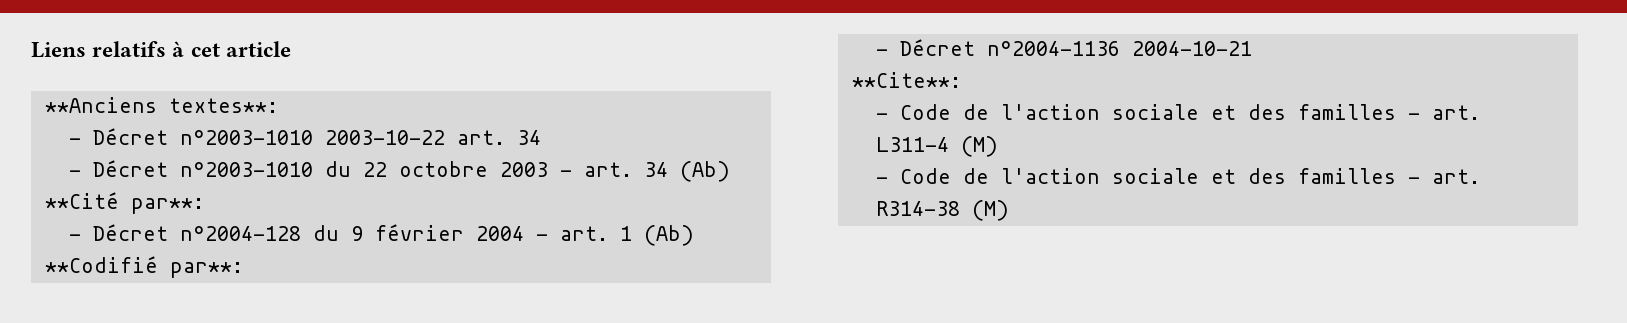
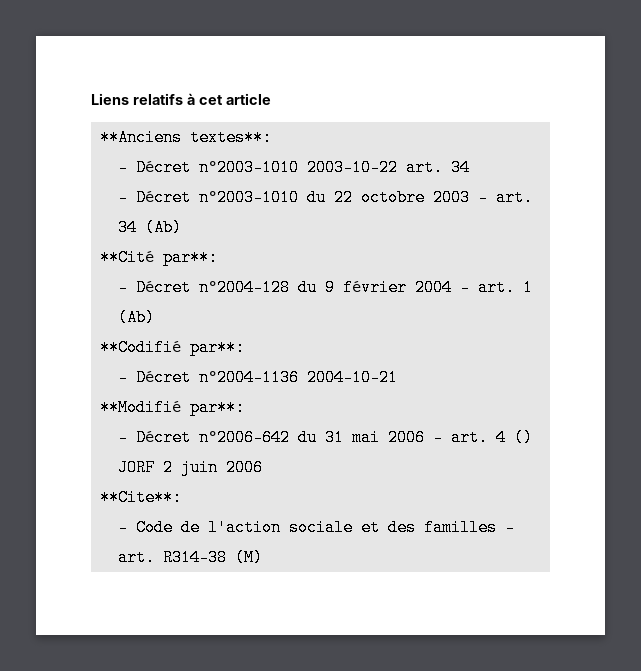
[851,72,961,88] [875,104,1480,120] [875,136,998,157] **Cite**: // - Code de l'action sociale et des familles - art. L311-4 (M) -> [99,399,245,416] [117,429,533,446] [117,459,263,476] [99,489,182,506] **Modifié par**: // - Décret n°2006-642 du 31 mai 2006 - art. 4 () JORF 2 juin 2006 // **Cite**:

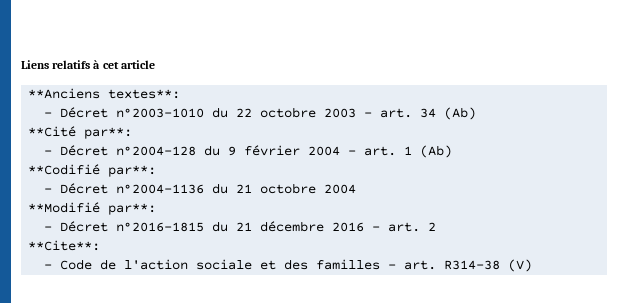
[117,159,470,176] // - Décret n°2003-1010 2003-10-22 art. 34 -> (181, 94) none
[306,369,398,386] 2004-10-21 -> [212,183,357,194] du 21 octobre 2004
[198,429,533,446] [117,459,155,476] n°2006-642 du 31 mai 2006 - art. 4 () JORF -> [116,221,421,232] n°2016-1815 du 21 décembre 2016 - art.
[180,459,263,476] juin 2006 -> (437, 226) none
[234,549,263,566] (M) -> [508,259,533,272] (V)

